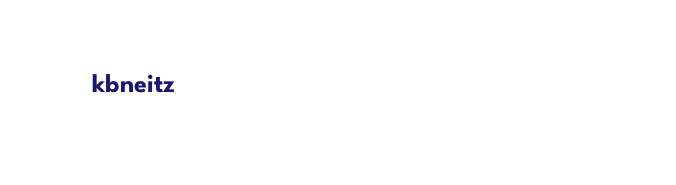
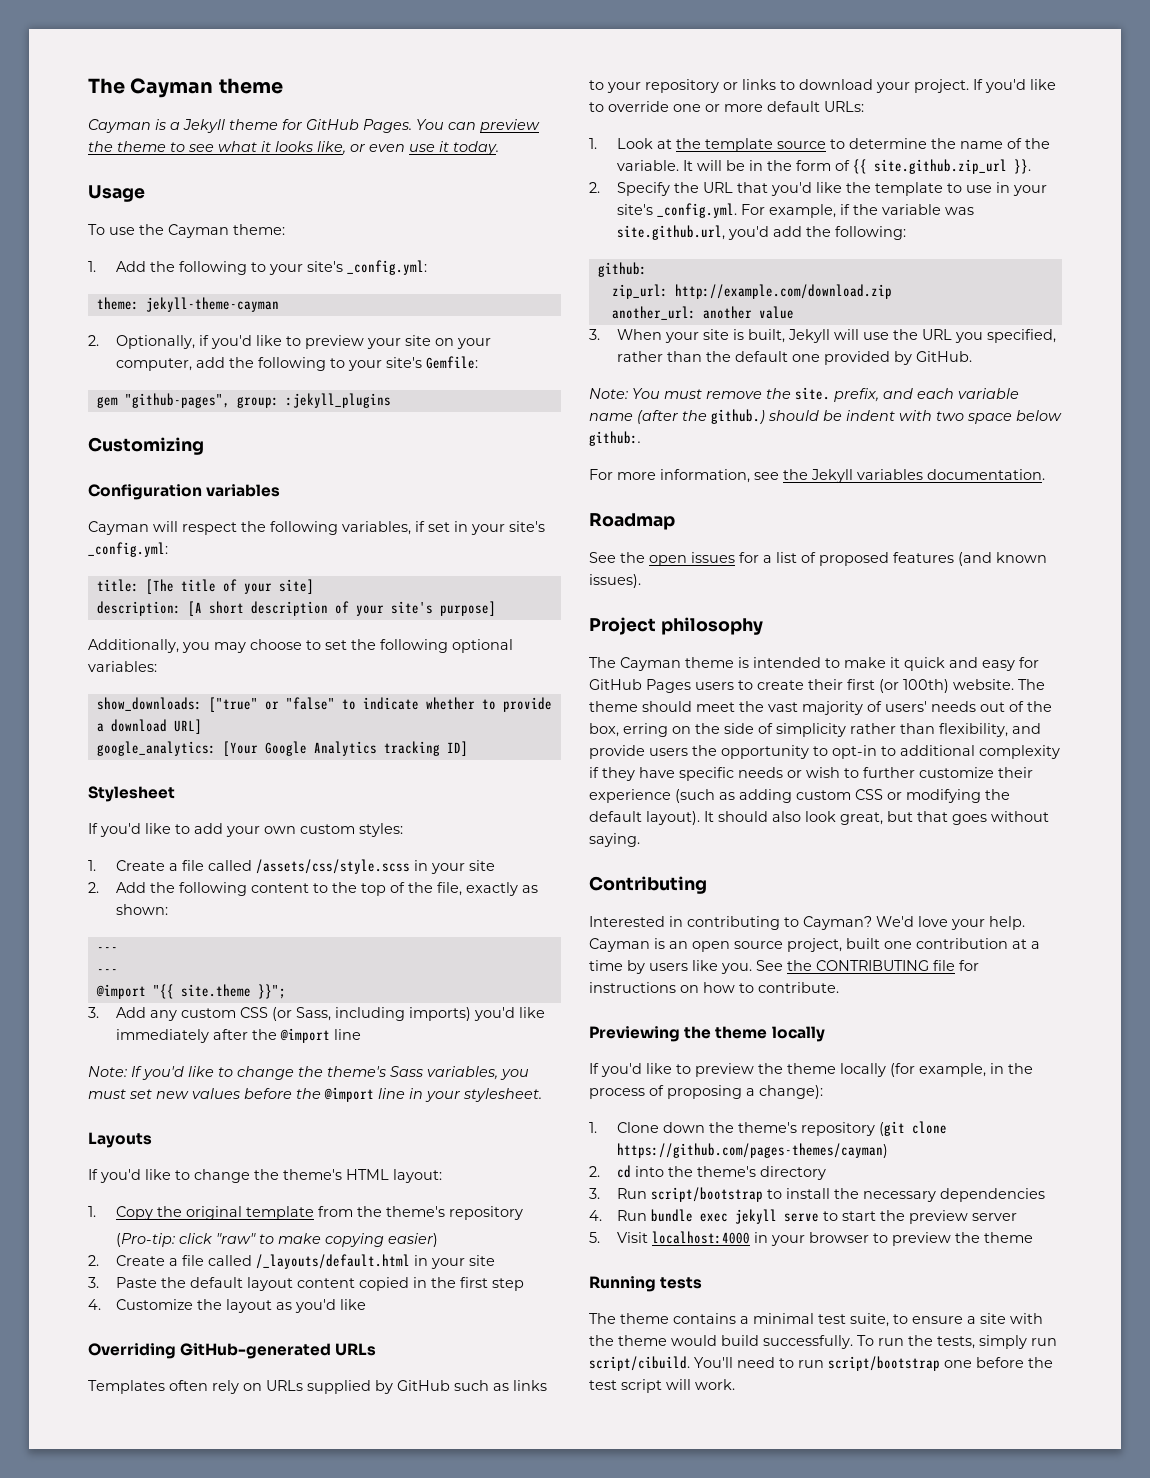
[92,74,175,93] kbneitz -> [88,78,283,98] [88,119,540,133] [88,141,499,155] [88,185,145,202] [88,224,285,238] [88,260,427,275] [96,297,279,312] [88,335,491,349] [115,356,478,371] [96,393,391,408] [88,437,204,455] [88,484,281,500] [88,521,545,535] [88,542,168,557] [96,579,314,594] [96,601,496,616] [88,639,513,653] [88,661,157,672] [96,697,552,712] [96,719,202,734] [96,741,468,756] [88,786,175,802] [88,823,403,837] [88,859,495,874] [88,882,538,896] [115,904,168,915] [96,947,118,952] [96,969,118,974] [95,984,286,999] [88,1007,545,1021] [115,1028,361,1043] [88,1066,529,1080] [88,1087,542,1102] [88,1132,152,1148] [88,1169,442,1183] [88,1206,523,1220] [115,1233,438,1247] [88,1254,495,1269] [88,1277,524,1291] [88,1299,366,1313] [88,1343,377,1359] [88,1380,547,1394] [589,79,1056,93] [589,101,864,112] [589,138,1050,152] [616,159,1031,174] [589,182,1047,196] [616,203,974,218] [616,225,906,240] [597,262,647,277] [611,284,892,299] [611,306,794,320] [589,329,1056,343] [616,351,972,365] [589,387,1019,402] [589,409,1062,424] [589,431,641,446] [589,469,1045,483] [589,513,675,530] [589,552,1047,566] [589,574,641,588] [589,617,763,635] [589,657,1039,671] [589,679,1045,693] [589,701,1052,715] [589,723,1041,737] [589,745,1060,759] [589,767,1033,781] [589,789,1010,803] [589,811,1049,825] [589,833,640,847] [589,876,707,894] [589,916,1025,930] [589,938,1040,952] [589,960,979,974] [589,982,839,993] [589,1026,825,1042] [589,1063,1033,1077] [589,1085,823,1099] [589,1121,947,1136] [616,1143,888,1158] [589,1165,826,1180] [589,1187,1045,1202] [589,1209,1017,1224] [589,1231,1033,1246] [589,1276,703,1292] [589,1313,1043,1327] [589,1335,1057,1349] [589,1356,1053,1371] [589,1379,735,1393] The Cayman theme // Cayman is a Jekyll theme for GitHub Pages. You can preview the theme to see what it looks like, or even use it today. // Usage // To use the Cayman theme: // 1. Add the following to your site's _config.yml: // theme: jekyll-theme-cayman // 2. Optionally, if you'd like to preview your site on your computer, add the following to your site's Gemfile: // gem "github-pages", group: :jekyll_plugins // Customizing // Configuration variables // Cayman will respect the following variables, if set in your site's _config.yml: // title: [The title of your site] // description: [A short description of your site's purpose] // Additionally, you may choose to set the following optional variables: // show_downloads: ["true" or "false" to indicate whether to provide a download URL] // google_analytics: [Your Google Analytics tracking ID] // Stylesheet // If you'd like to add your own custom styles: // 1. Create a file called /assets/css/style.scss in your site // 2. Add the following content to the top of the file, exactly as shown: // --- // --- // @import "{{ site.theme }}"; // 3. Add any custom CSS (or Sass, including imports) you'd like immediately after the @import line // Note: If you'd like to change the theme's Sass variables, you must set new values before the @import line in your stylesheet. // Layouts // If you'd like to change the theme's HTML layout: // 1. Copy the original template from the theme's repository // (Pro-tip: click "raw" to make copying easier) // 2. Create a file called /_layouts/default.html in your site // 3. Paste the default layout content copied in the first step // 4. Customize the layout as you'd like // Overriding GitHub-generated URLs // Templates often rely on URLs supplied by GitHub such as links to your repository or links to download your project. If you'd like to override one or more default URLs: // 1. Look at the template source to determine the name of the variable. It will be in the form of {{ site.github.zip_url }}. // 2. Specify the URL that you'd like the template to use in your site's _config.yml. For example, if the variable was site.github.url, you'd add the following: // github: // zip_url: http://example.com/download.zip // another_url: another value // 3. When your site is built, Jekyll will use the URL you specified, rather than the default one provided by GitHub. // Note: You must remove the site. prefix, and each variable name (after the github.) should be indent with two space below github:. // For more information, see the Jekyll variables documentation. // Roadmap // See the open issues for a list of proposed features (and known issues). // Project philosophy // The Cayman theme is intended to make it quick and easy for GitHub Pages users to create their first (or 100th) website. The theme should meet the vast majority of users' needs out of the box, erring on the side of simplicity rather than flexibility, and provide users the opportunity to opt-in to additional complexity if they have specific needs or wish to further customize their experience (such as adding custom CSS or modifying the default layout). It should also look great, but that goes without saying. // Contributing // Interested in contributing to Cayman? We'd love your help. Cayman is an open source project, built one contribution at a time by users like you. See the CONTRIBUTING file for instructions on how to contribute. // Previewing the theme locally // If you'd like to preview the theme locally (for example, in the process of proposing a change): // 1. Clone down the theme's repository (git clone https://github.com/pages-themes/cayman) // 2. cd into the theme's directory // 3. Run script/bootstrap to install the necessary dependencies // 4. Run bundle exec jekyll serve to start the preview server // 5. Visit localhost:4000 in your browser to preview the theme // Running tests // The theme contains a minimal test suite, to ensure a site with the theme would build successfully. To run the tests, simply run script/cibuild. You'll need to run script/bootstrap one before the test script will work.

